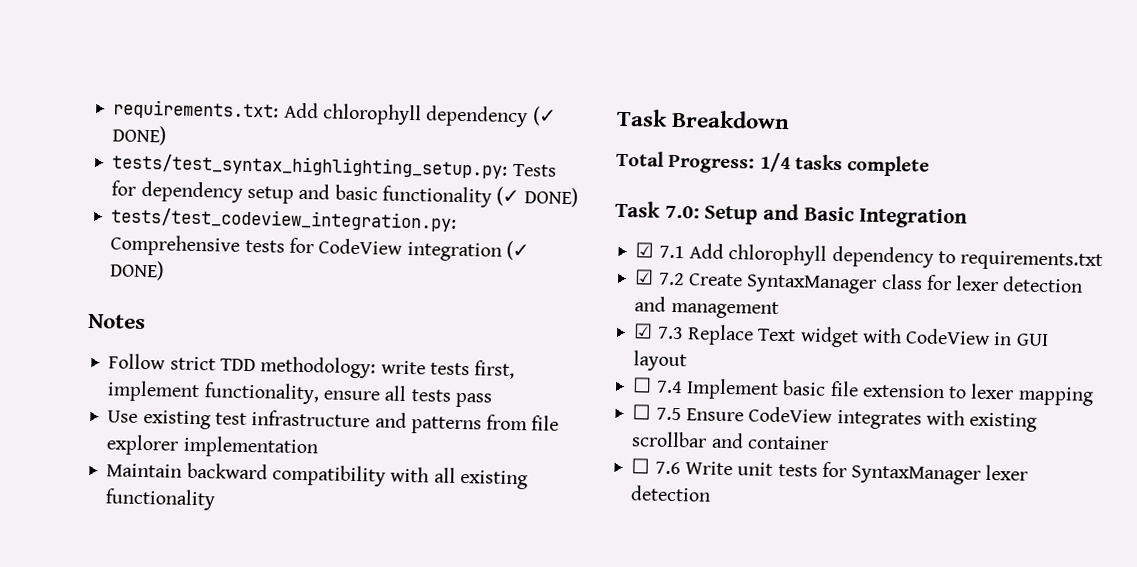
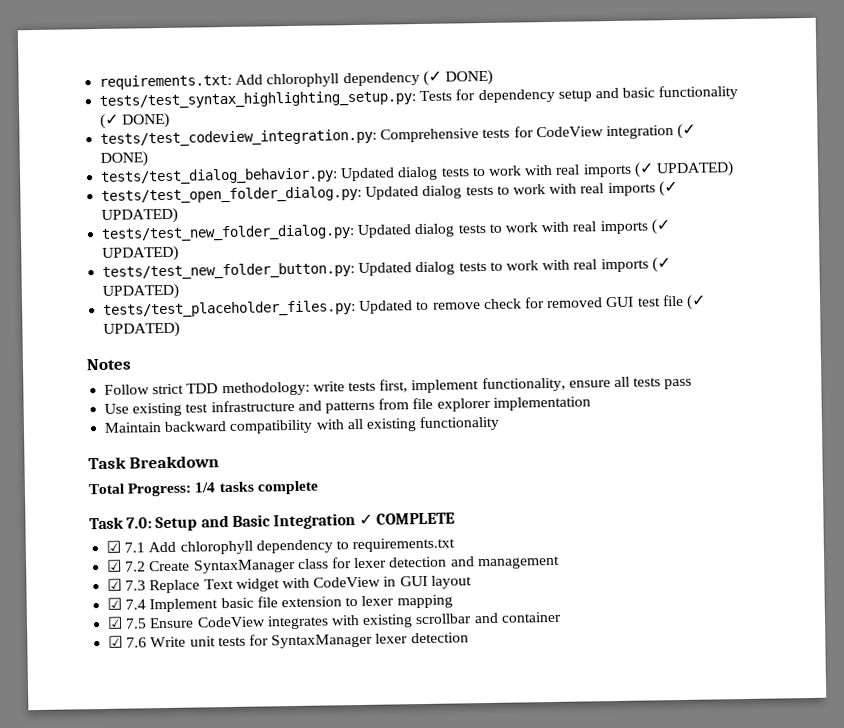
(165, 270) none -> [100,161,734,185] [101,181,678,204] [101,207,179,224] [101,219,671,242] [102,245,180,262] [102,257,671,280] [102,283,180,300] [103,294,706,318] [103,321,181,338] // tests/test_dialog_behavior.py: Updated dialog tests to work with real imports (✓ UPDATED) // tests/test_open_folder_dialog.py: Updated dialog tests to work with real imports (✓ UPDATED) // tests/test_new_folder_dialog.py: Updated dialog tests to work with real imports (✓ UPDATED) // tests/test_new_folder_button.py: Updated dialog tests to work with real imports (✓ UPDATED) // tests/test_placeholder_files.py: Updated to remove check for removed GUI test file (✓ UPDATED)
(969, 218) none -> [359,512,456,525] ✓ COMPLETE
[632,377,653,393] ☐ -> [107,597,123,610] ☑
[632,404,652,420] ☐ -> [107,616,124,629] ☑
[631,458,651,474] ☐ -> [108,635,124,648] ☑

